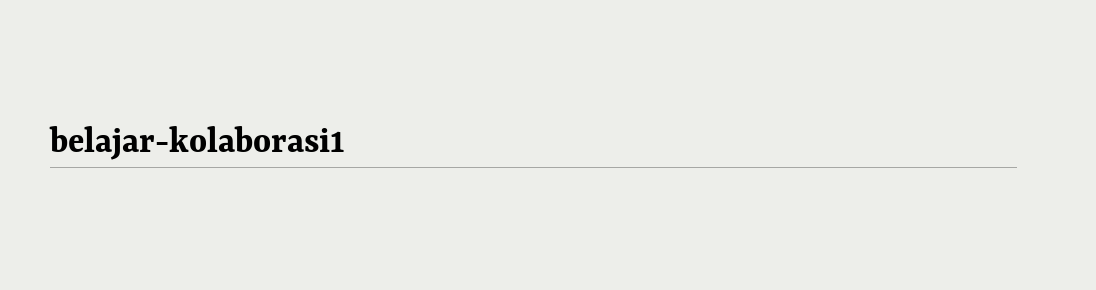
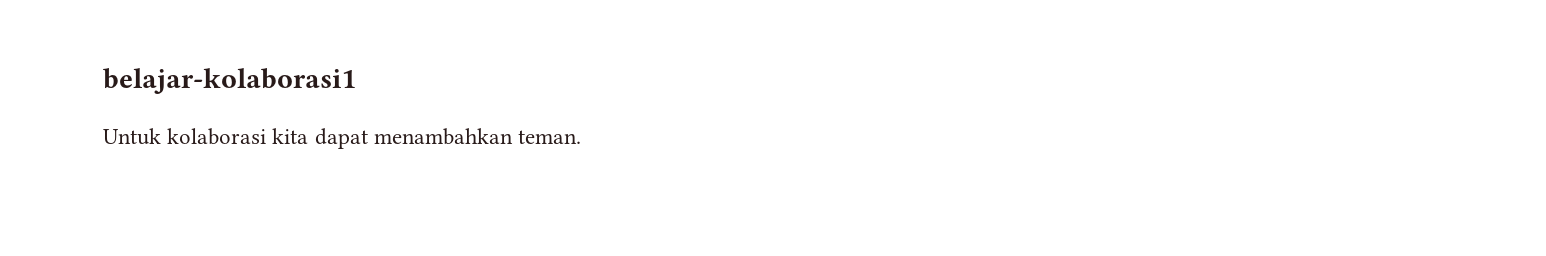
(345, 143) none -> [103,128,582,149] // Untuk kolaborasi kita dapat menambahkan teman.

